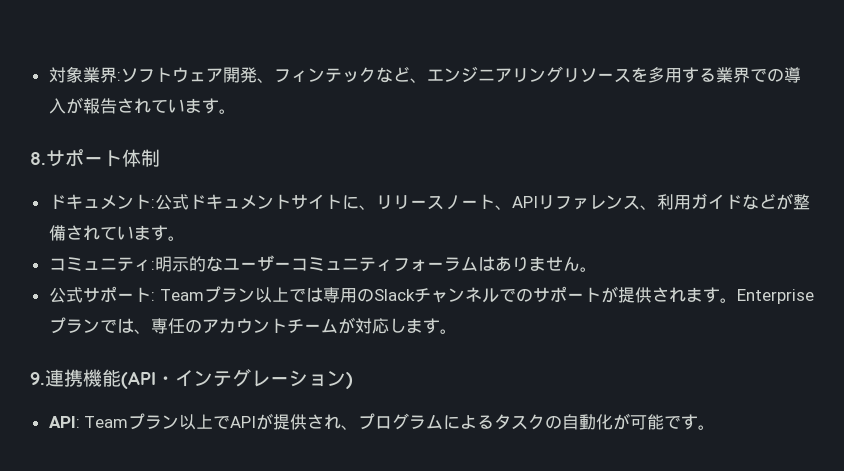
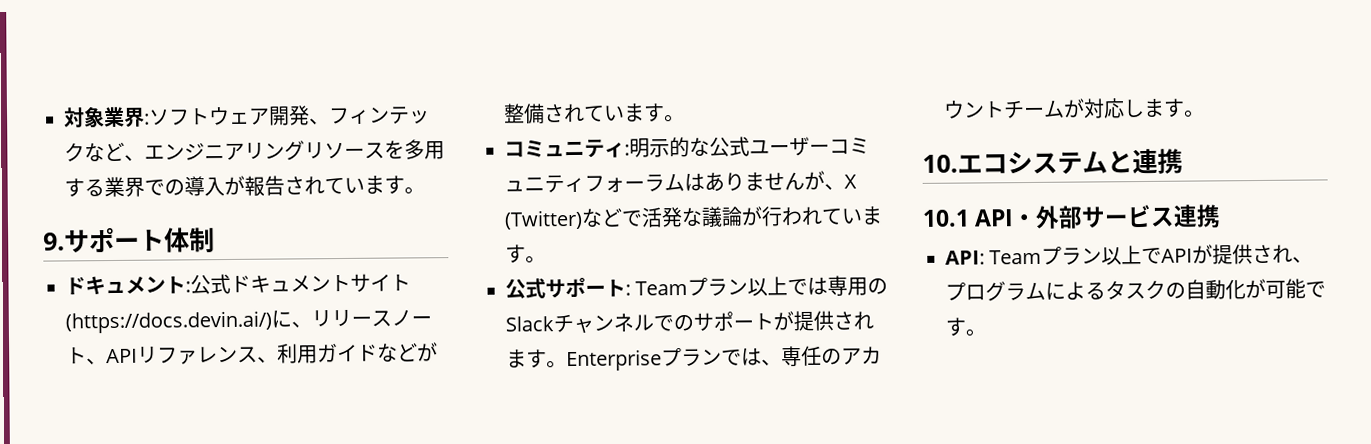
[30,152,46,165] 8. -> [43,232,65,251] 9.
(342, 201) none -> [65,310,272,334] (https://docs.devin.ai/)
(223, 264) none -> [709,136,750,157] 公式
(580, 263) none -> [804,170,857,190] [504,206,883,230] [505,244,526,264] が、X (Twitter)などで活発な議論が行われています
[30,369,353,389] 9.連携機能(API・インテグレーション) -> [922,148,1183,175] [922,204,1222,229] 10.エコシステムと連携 // 10.1 API・外部サービス連携

